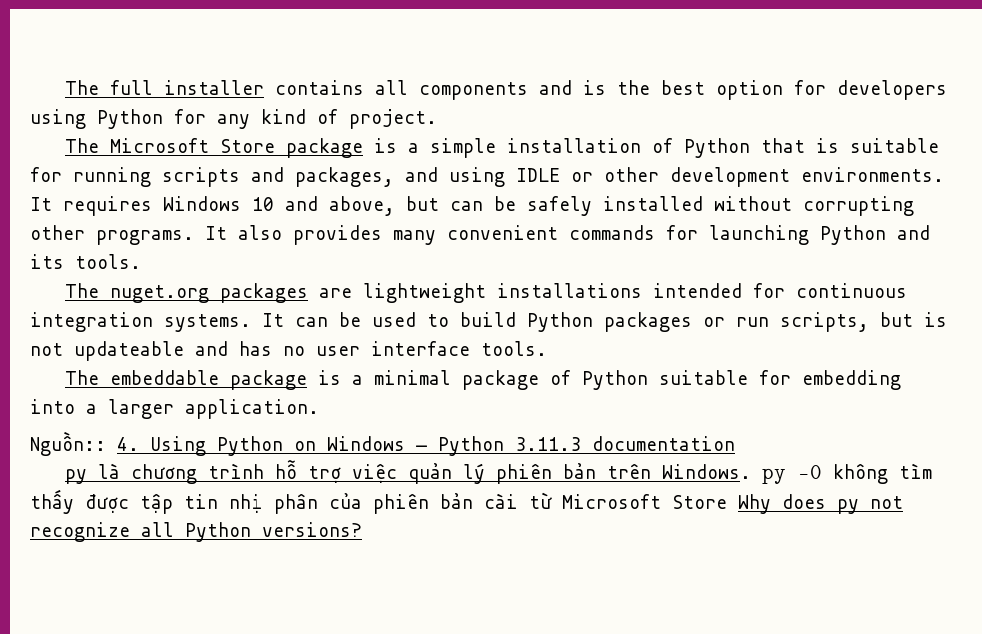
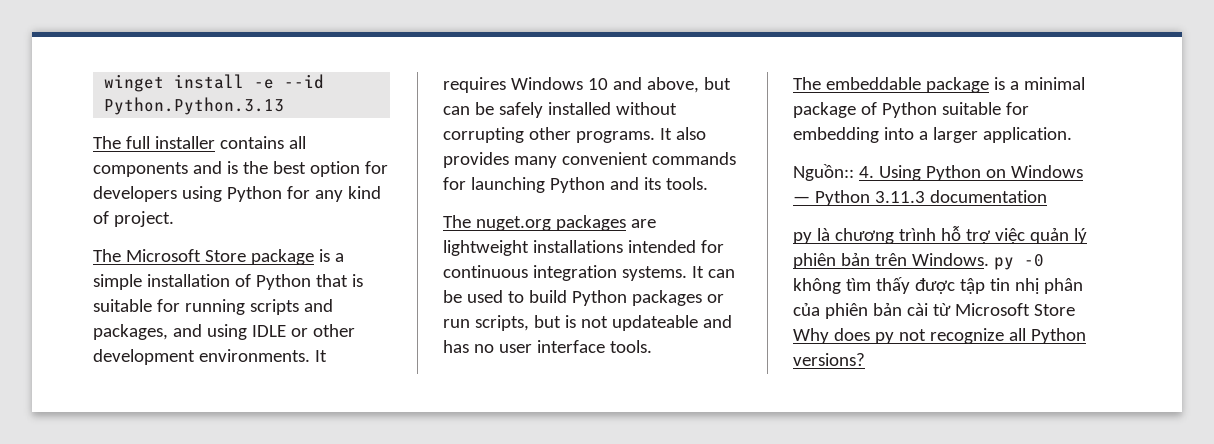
(64, 87) none -> [104,74,325,92] [104,97,285,115] winget install -e --id Python.Python.3.13 //

